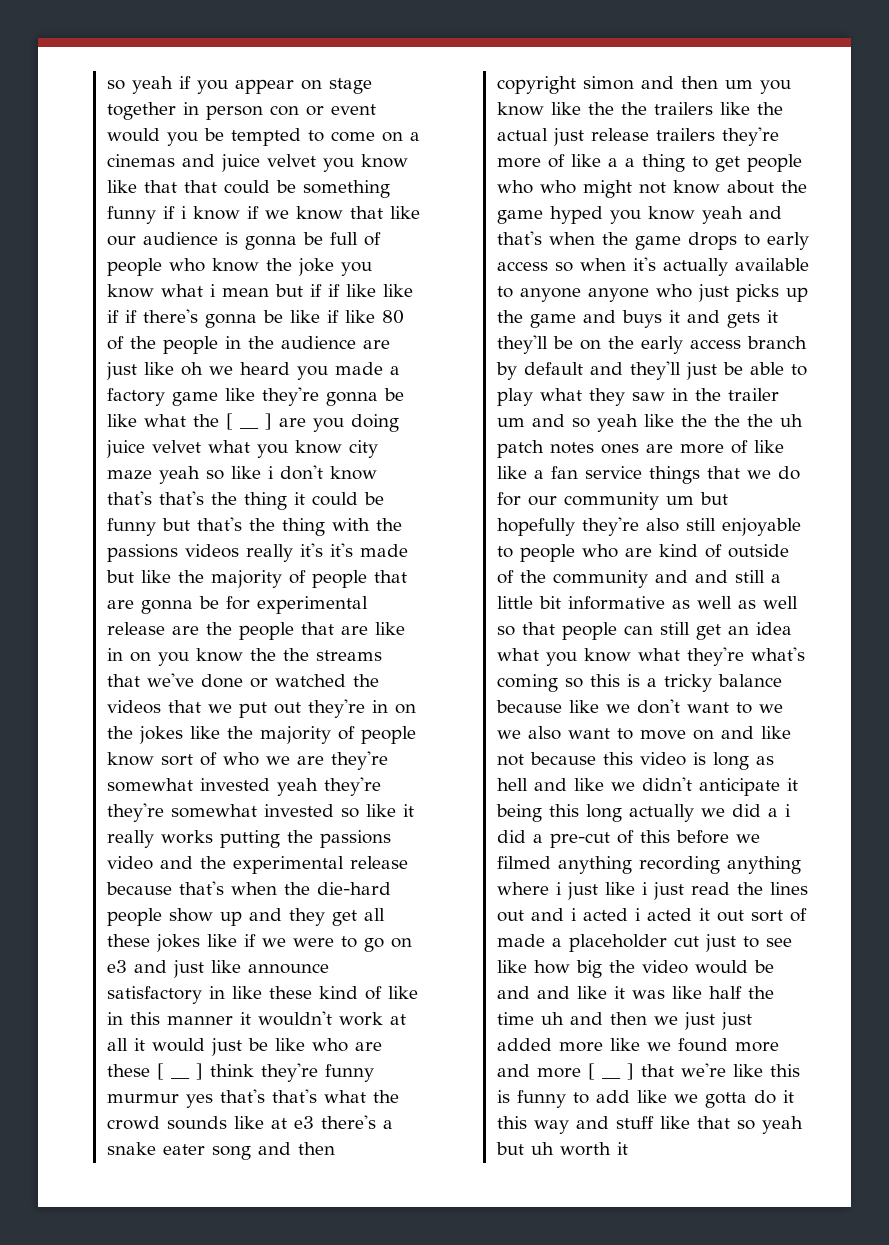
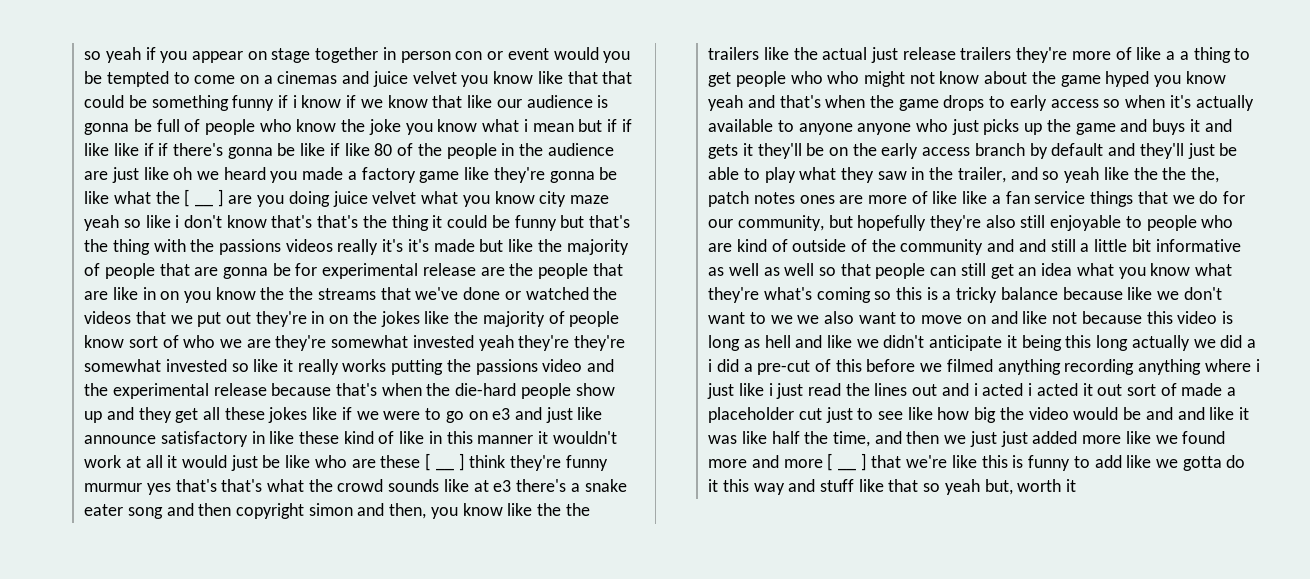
[680,76,753,89] then um -> [389,503,427,519] then,
[727,388,779,401] [496,418,525,427] trailer um -> [957,167,1006,183] trailer,
[746,414,803,427] the uh -> [1190,167,1219,183] the,
[563,492,694,510] community um -> [737,215,824,231] community,
[496,1012,564,1025] time uh -> [833,431,871,447] time,
[495,1142,554,1155] but uh -> [984,479,1013,495] but,

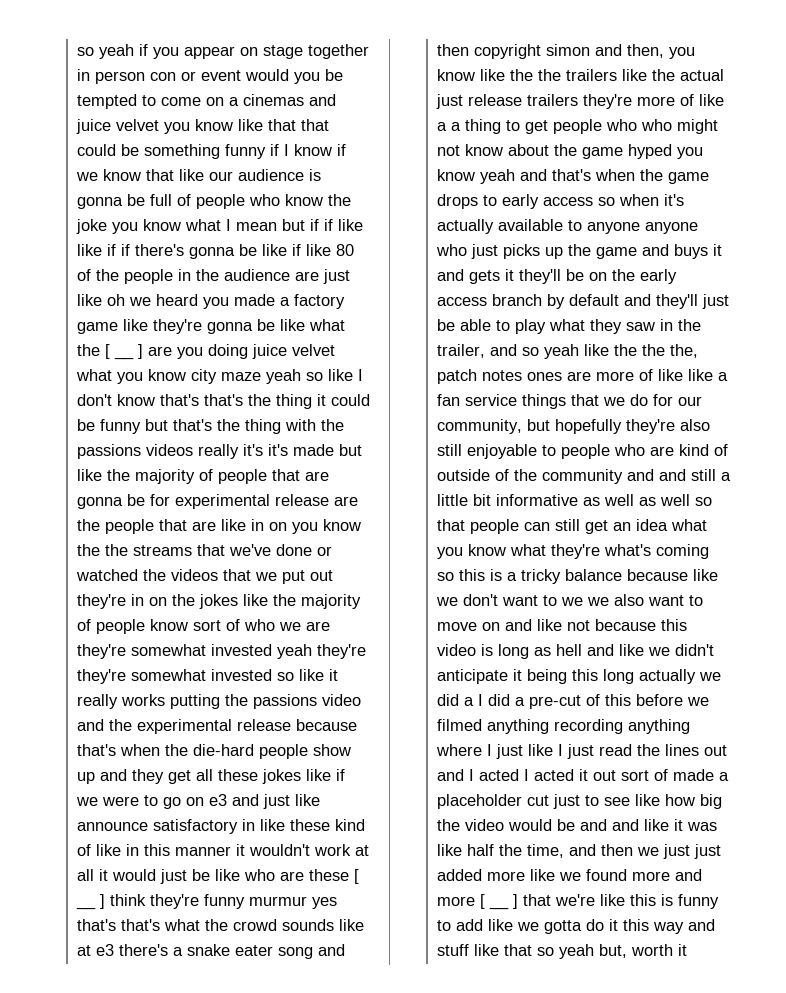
[292,95,297,108] i -> [284,144,290,156] I
[523,119,528,132] i -> [226,219,232,231] I
[175,215,180,228] i -> [358,369,364,381] I
[708,359,713,372] i -> [478,694,484,706] I
[1255,359,1260,372] [707,383,773,399] i just like i -> [487,744,564,759] I just like I
[973,383,1033,396] i acted i -> [469,769,530,781] I acted I

